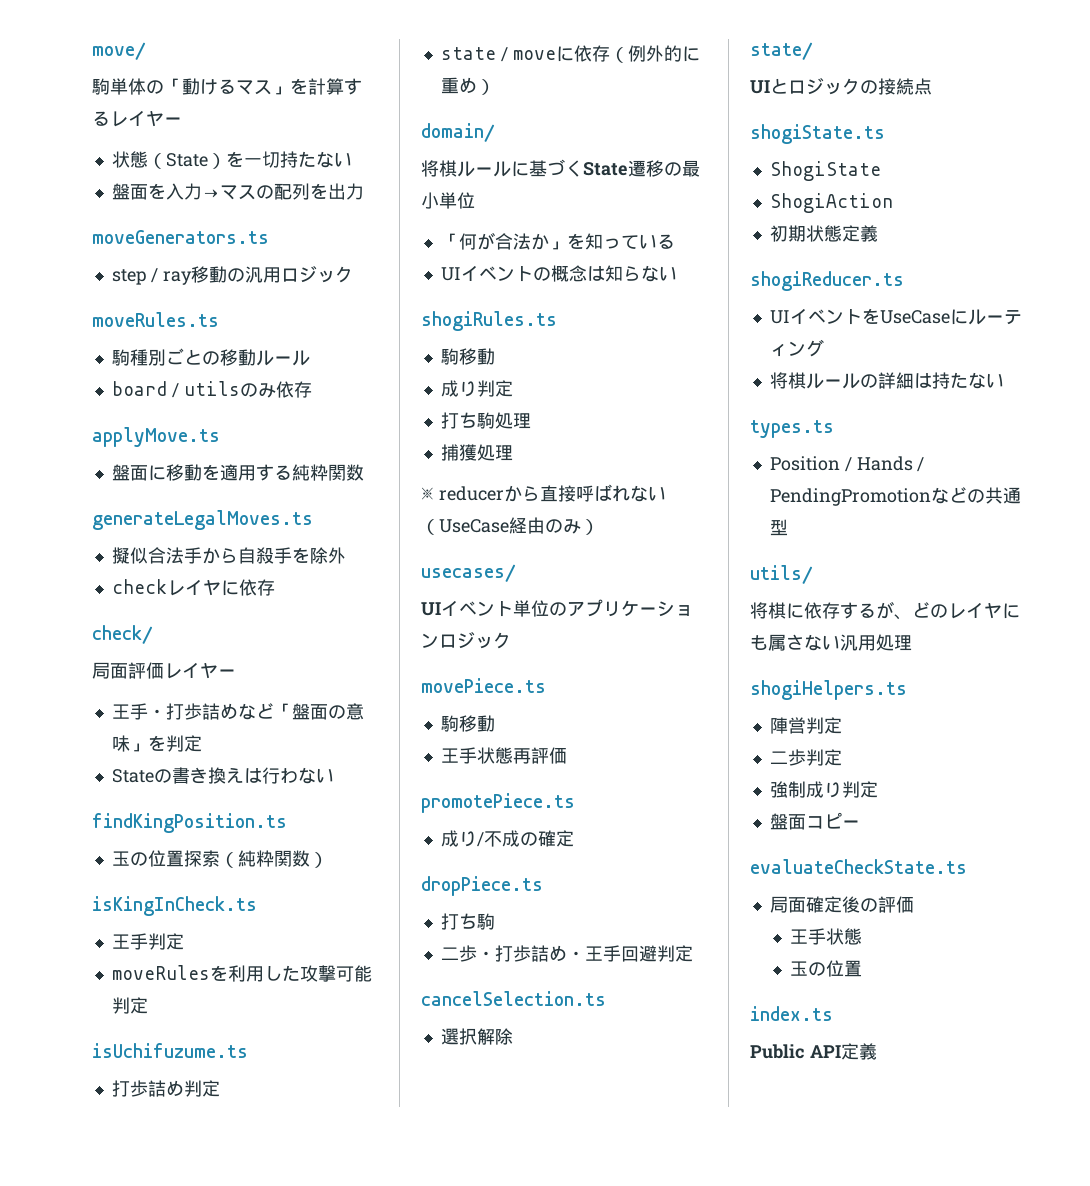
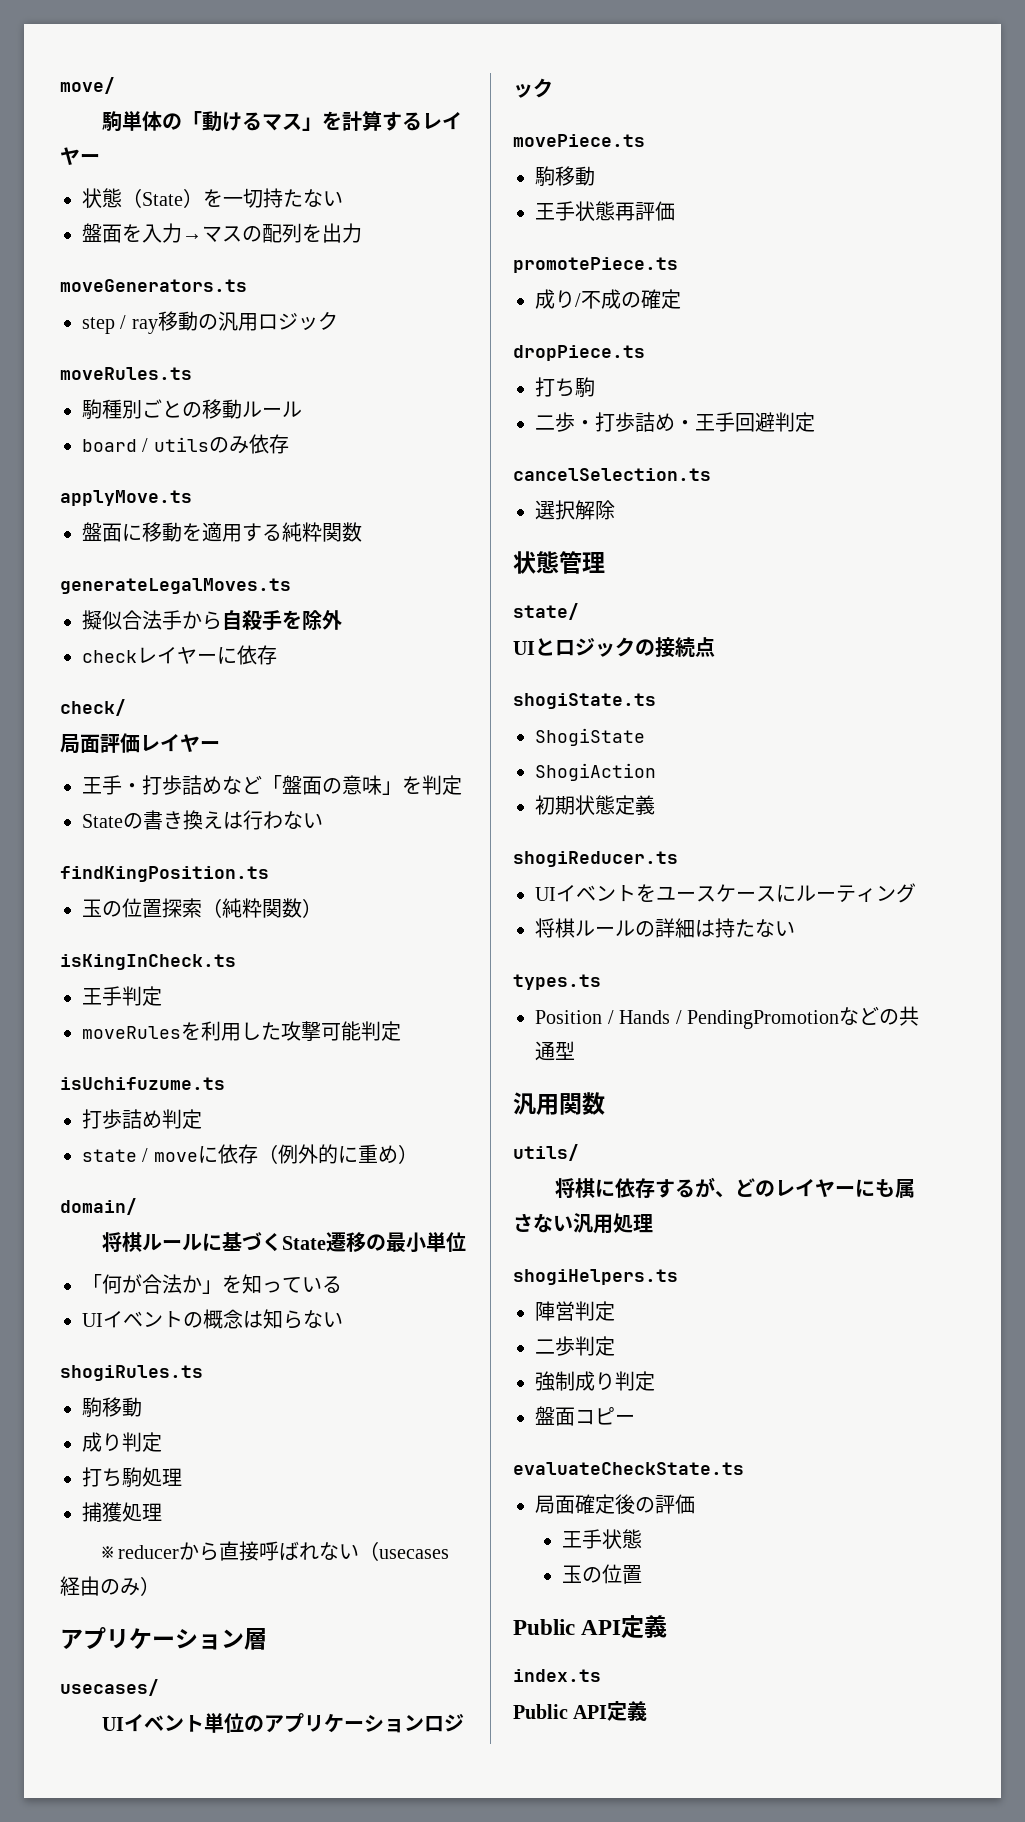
(221, 587) none -> [197,653,217,663] ー
[439,519,509,533] UseCase -> [379,1549,450,1559] usecases
(599, 527) none -> [60,1627,267,1650] // アプリケーション層
(513, 1036) none -> [513,551,605,574] // 状態管理
[879,310,950,324] UseCase -> [656,884,776,902] ユースケース
(788, 527) none -> [513,1092,605,1115] // 汎用関数
(1002, 610) none -> [834,1185,855,1196] ー
(863, 968) none -> [513,1615,668,1639] // Public API定義

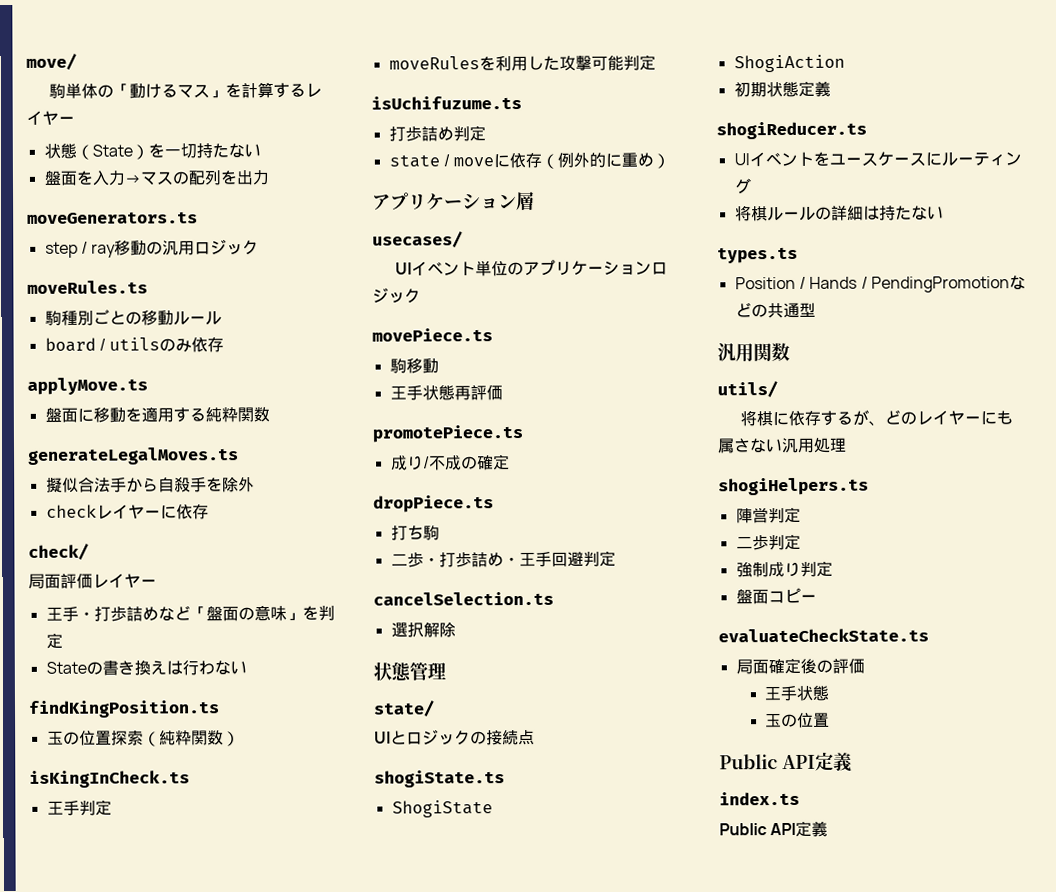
[60,1198,137,1215] [101,1232,466,1253] [82,1274,342,1294] [82,1309,343,1329] [60,1365,203,1381] [82,1397,142,1418] [82,1432,162,1452] [82,1467,182,1488] [82,1502,162,1523] [101,1541,450,1561] [60,1576,160,1596] // domain/ // 将棋ルールに基づくState遷移の最小単位 // 「何が合法か」を知っている // UIイベントの概念は知らない // shogiRules.ts // 駒移動 // 成り判定 // 打ち駒処理 // 捕獲処理 // ※ reducerから直接呼ばれない（usecases経由のみ） -> (671, 161) none

